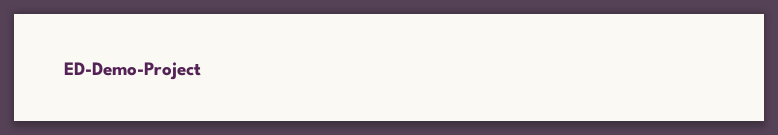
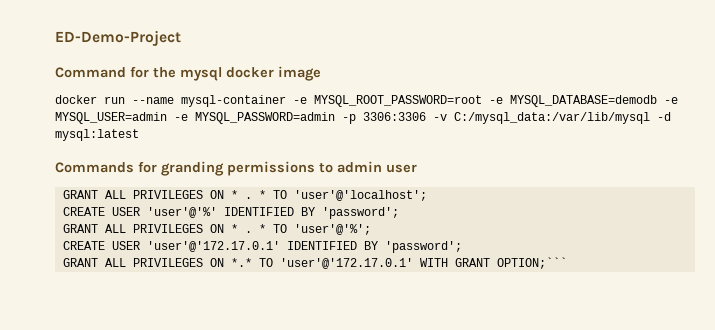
(201, 71) none -> [55,66,321,81] [55,95,678,107] [55,112,671,124] [55,129,139,141] [55,161,417,176] [62,190,427,201] [62,207,399,219] [62,224,371,235] [62,241,462,253] [62,257,567,269] // Command for the mysql docker image // docker run --name mysql-container -e MYSQL_ROOT_PASSWORD=root -e MYSQL_DATABASE=demodb -e MYSQL_USER=admin -e MYSQL_PASSWORD=admin -p 3306:3306 -v C:/mysql_data:/var/lib/mysql -d mysql:latest // Commands for granding permissions to admin user // GRANT ALL PRIVILEGES ON * . * TO 'user'@'localhost'; // CREATE USER 'user'@'%' IDENTIFIED BY 'password'; // GRANT ALL PRIVILEGES ON * . * TO 'user'@'%'; // CREATE USER 'user'@'172.17.0.1' IDENTIFIED BY 'password'; // GRANT ALL PRIVILEGES ON *.* TO 'user'@'172.17.0.1' WITH GRANT OPTION;```

